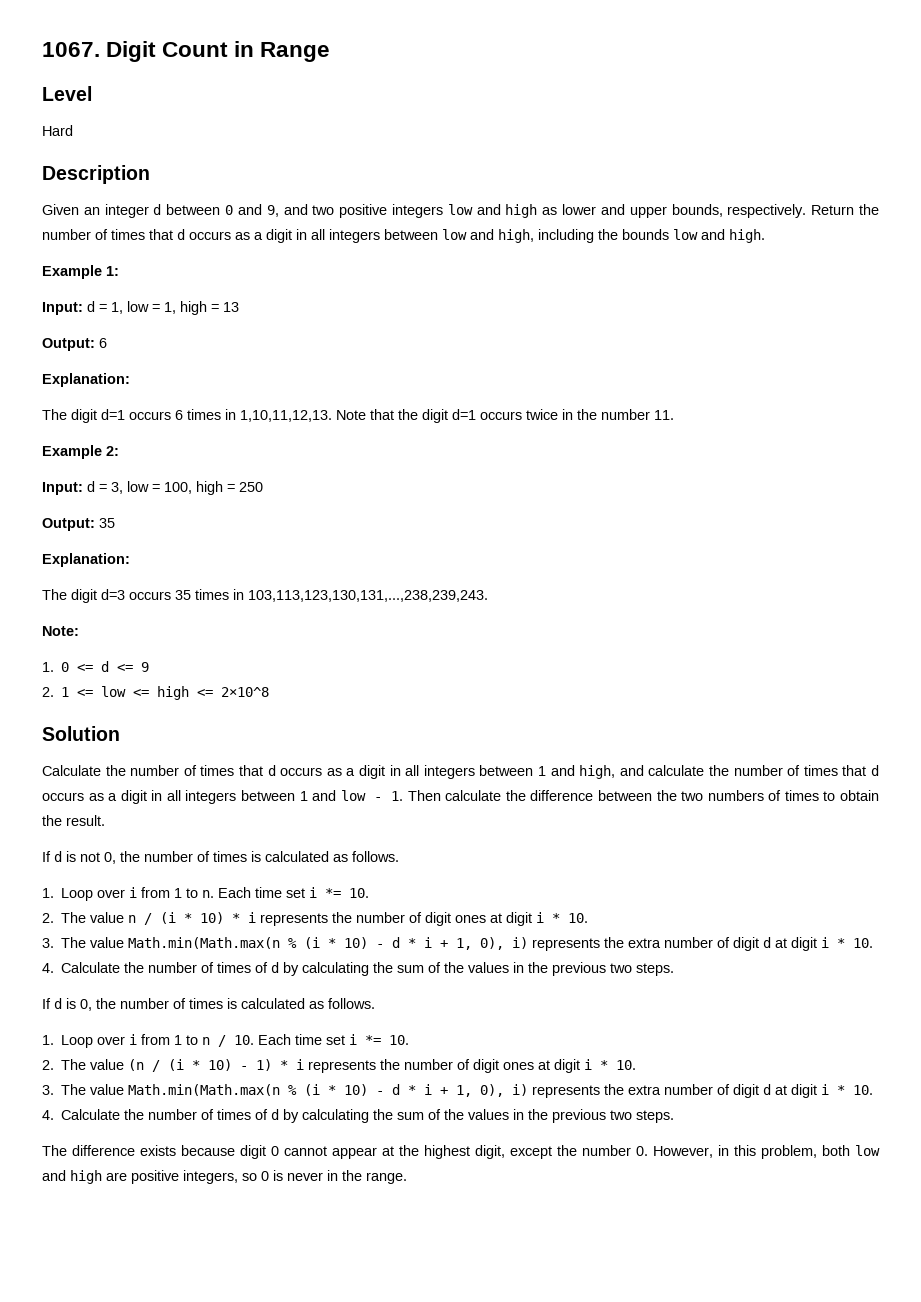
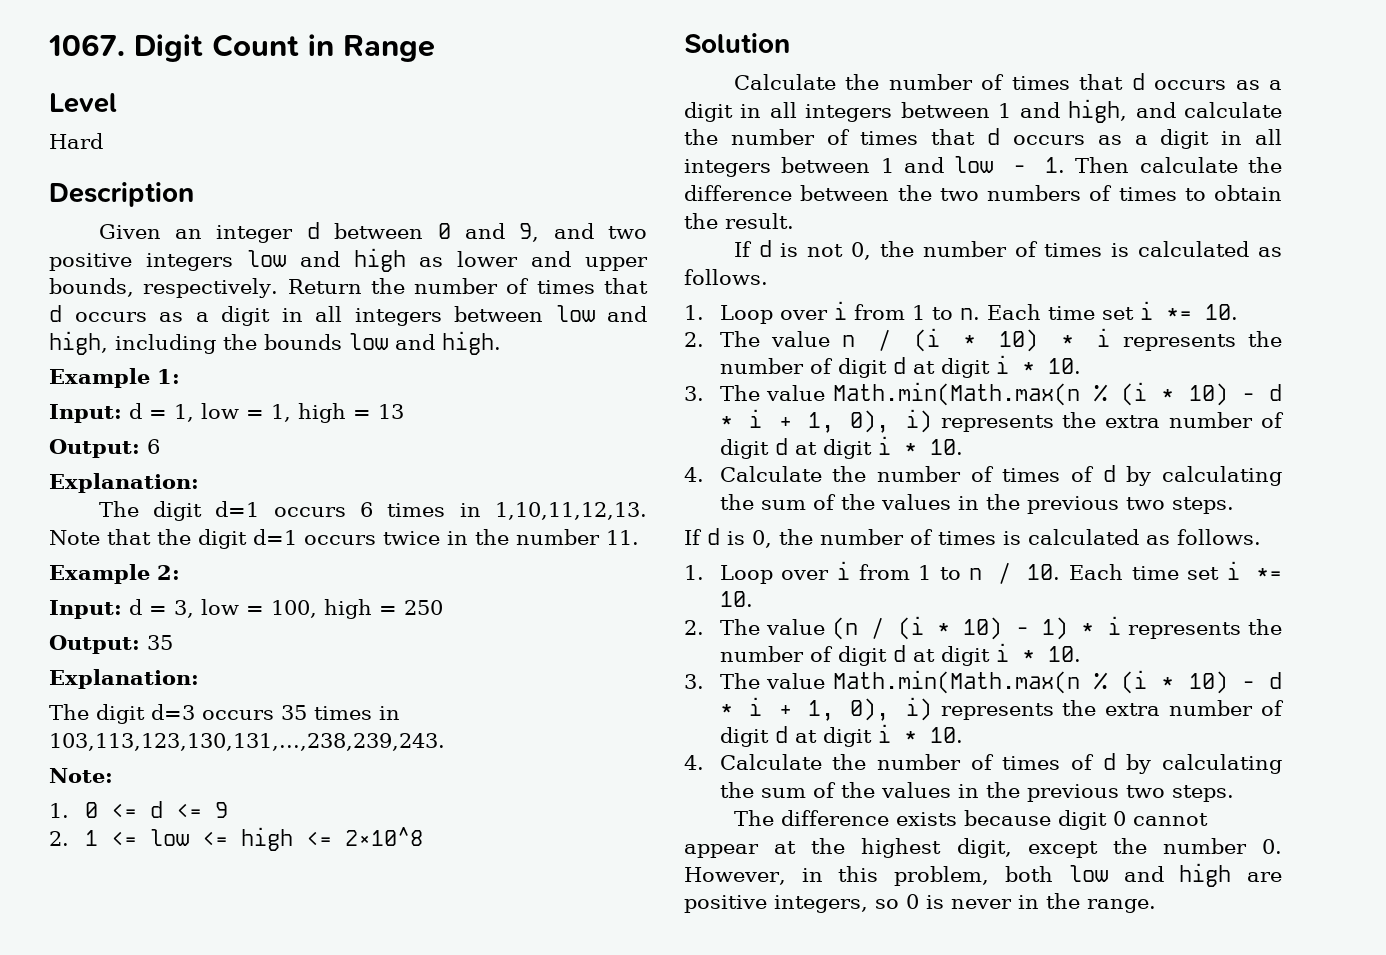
[455,915,487,923] ones -> [892,357,906,374] d
[503,1062,535,1070] ones -> [892,645,906,662] d

